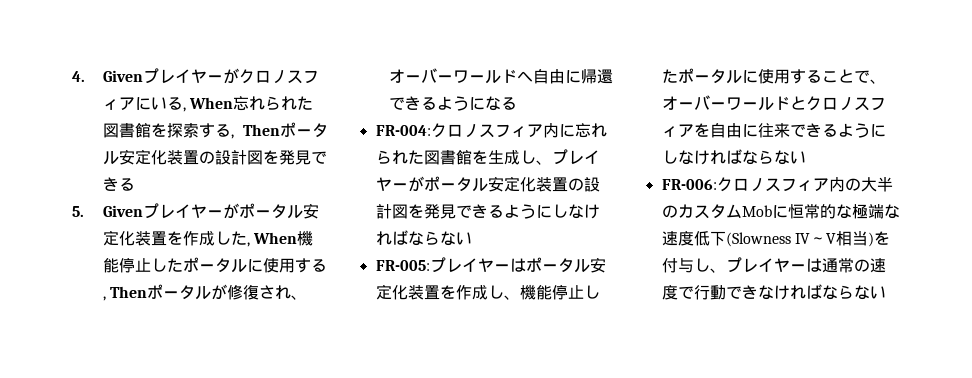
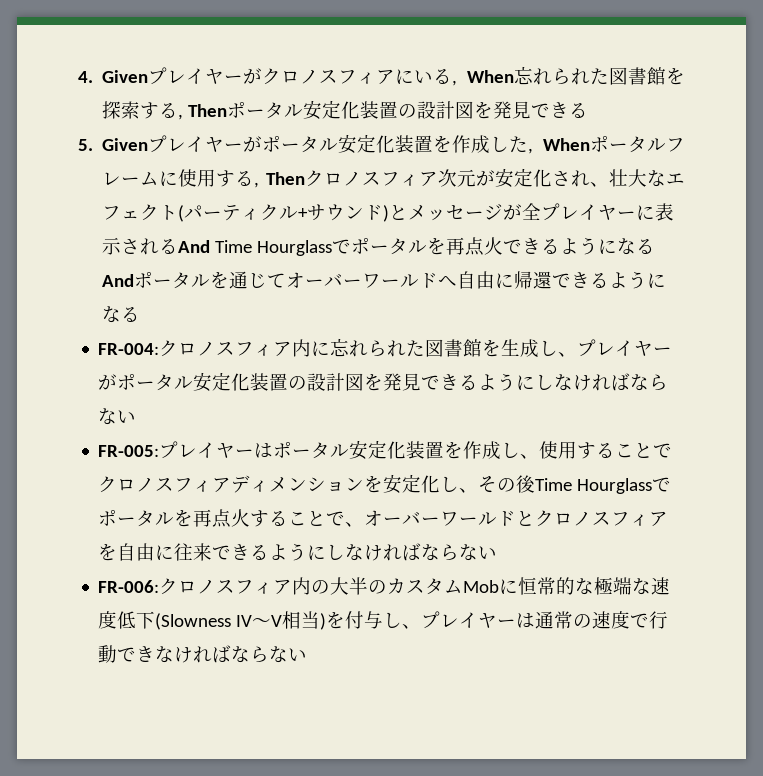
[297,230,314,246] [103,257,248,273] 機能停止したポータル -> [590,136,685,153] [102,172,160,185] ポータルフレーム
[147,284,308,300] ポータルが修復され、 -> [305,168,685,188] [102,203,675,222] [102,237,656,256] [102,271,287,289] クロノスフィア次元が安定化され、壮大なエフェクト(パーティクル+サウンド)とメッセージが全プレイヤーに表示されるAnd Time Hourglassでポータルを再点火できるようになるAndポータルを通じて
[519,284,600,300] [661,68,790,84] 機能停止したポータルに使用 -> [539,441,673,459] [98,474,672,494] [98,509,251,528] 使用することでクロノスフィアディメンションを安定化し、その後Time Hourglassでポータルを再点火

